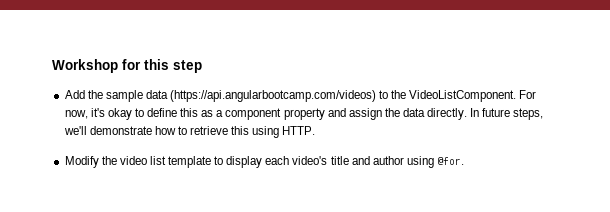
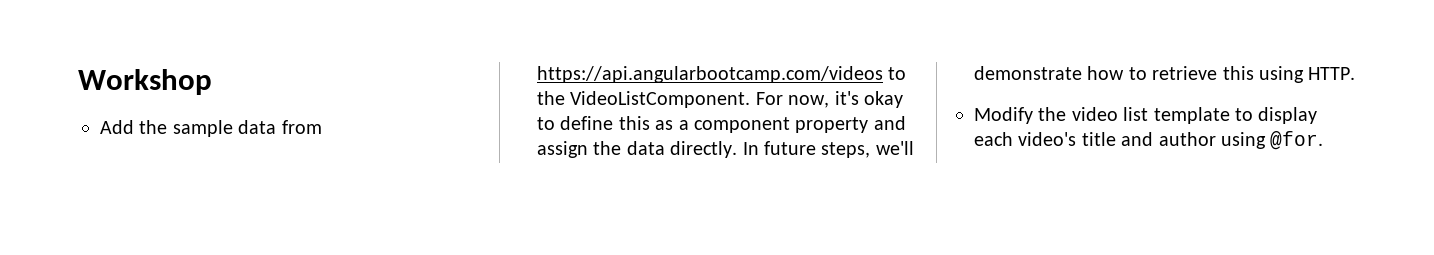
[122,59,202,73] for this step -> (212, 82) none
[170,90,377,102] (https://api.angularbootcamp.com/videos) -> [281,120,322,134] [537,66,883,83] from https://api.angularbootcamp.com/videos

